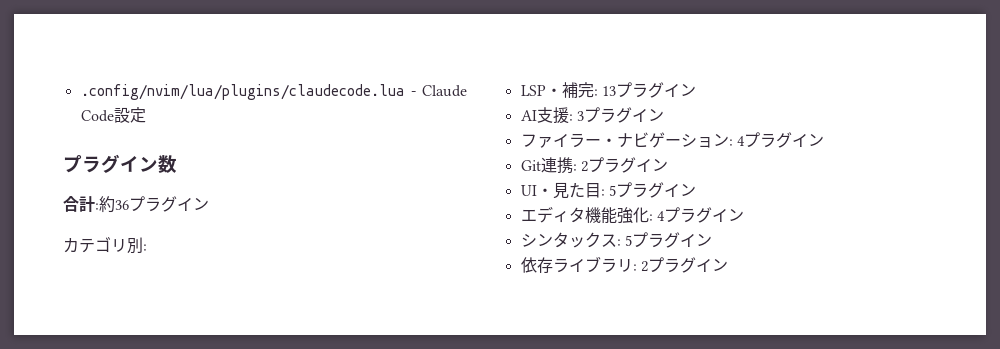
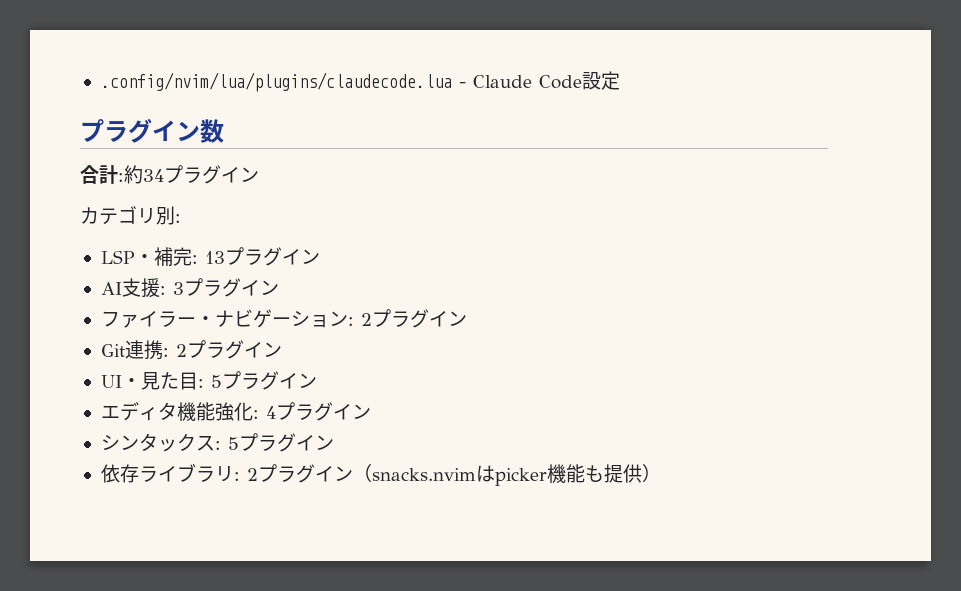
[115,200,129,210] 36 -> [143,169,164,182] 34
[736,136,745,146] 4 -> [360,313,372,326] 2
(728, 265) none -> [352,464,661,486] （snacks.nvimはpicker機能も提供）

